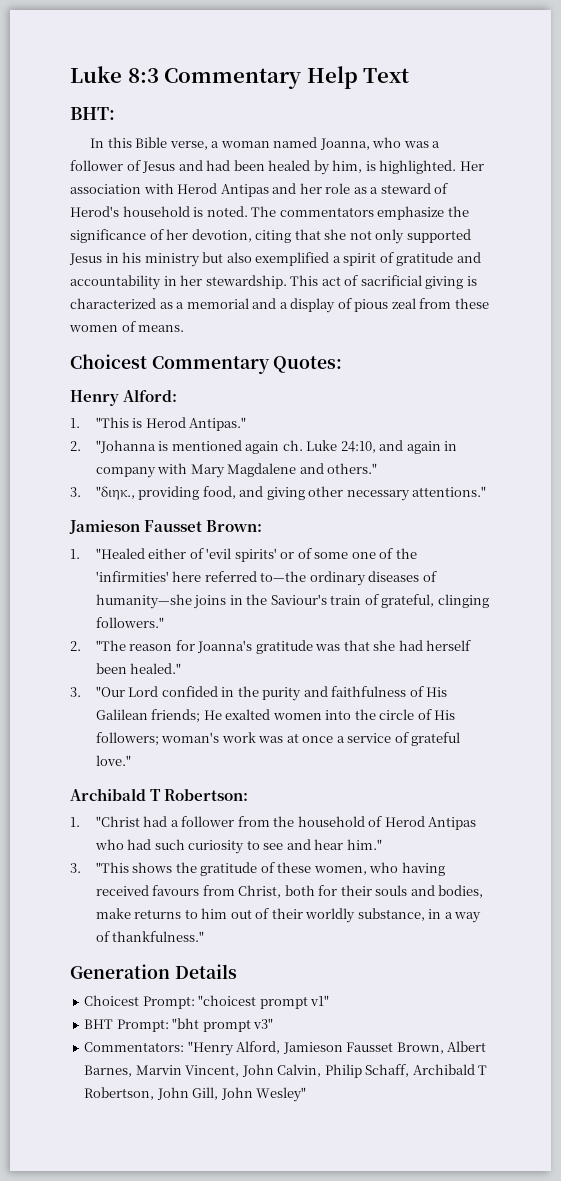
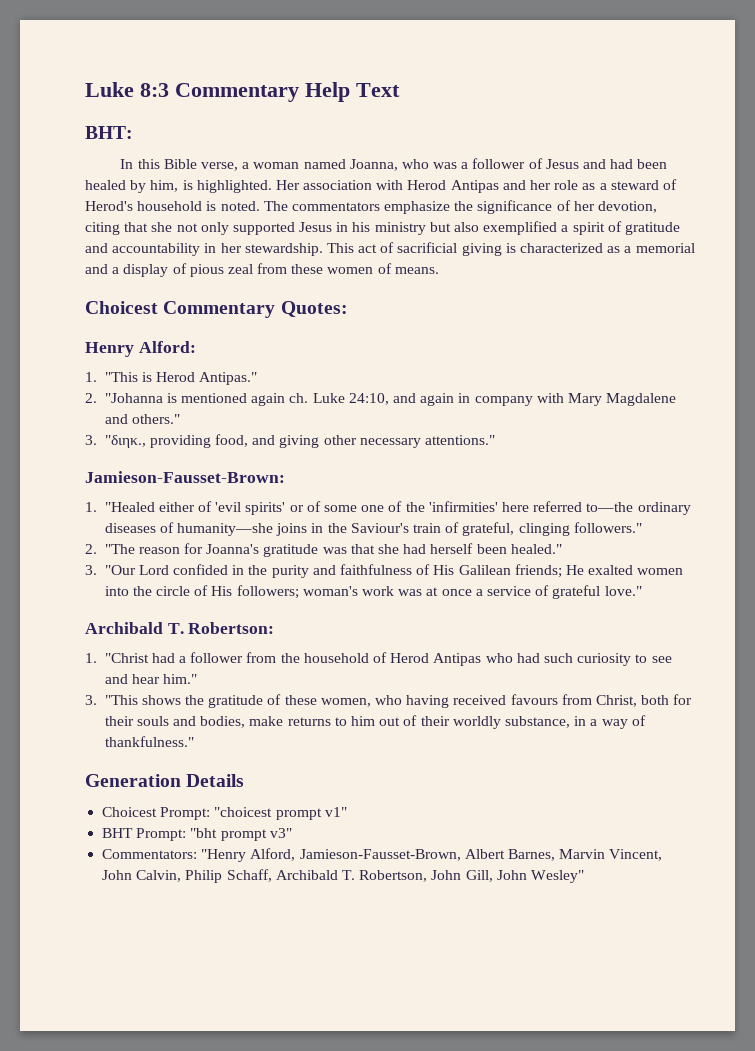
[69,520,263,534] Jamieson Fausset Brown: -> [85,471,285,483] Jamieson-Fausset-Brown:
[150,789,162,801] T -> [167,623,184,634] T.
[282,1042,444,1054] Jamieson Fausset Brown, -> [299,849,461,861] Jamieson-Fausset-Brown,
[478,1065,488,1075] T -> [341,870,355,880] T.

